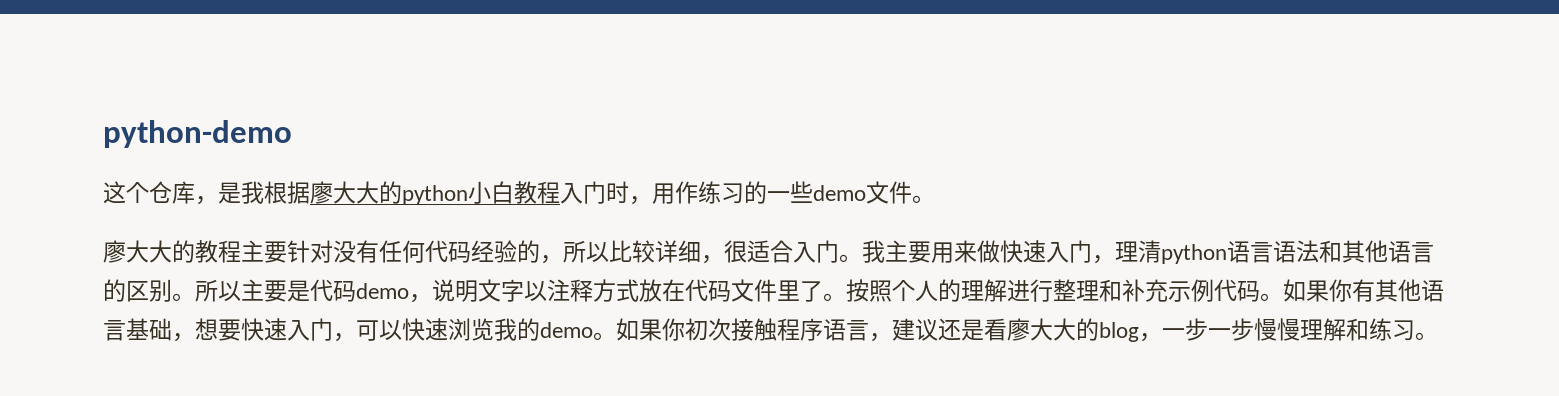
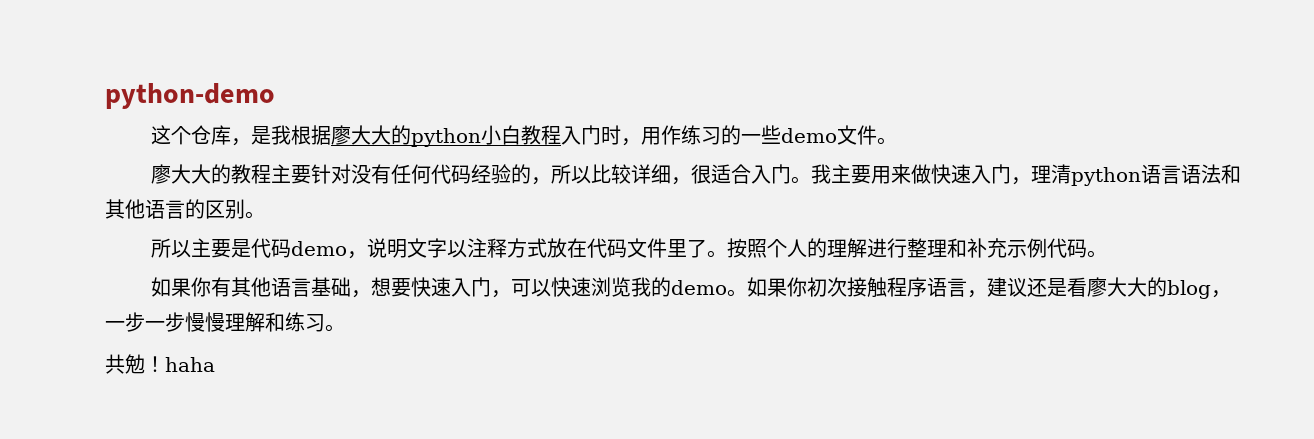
(195, 297) none -> (265, 215) //
(1283, 297) none -> (1107, 254) //
(1438, 336) none -> [105,354,215,374] // 共勉！haha

